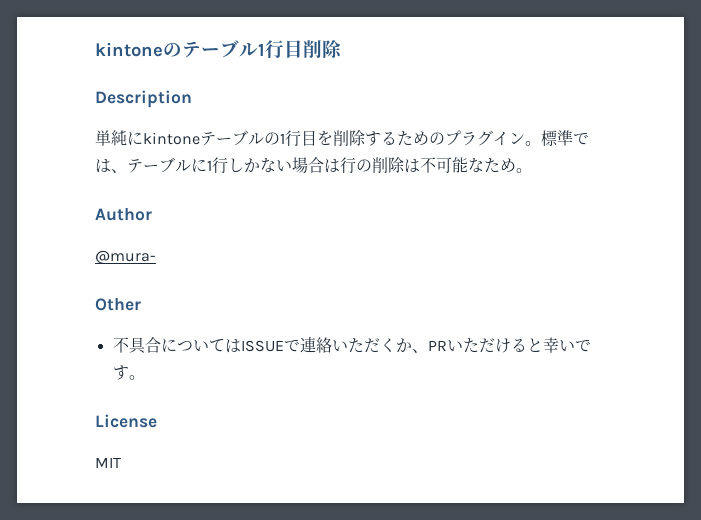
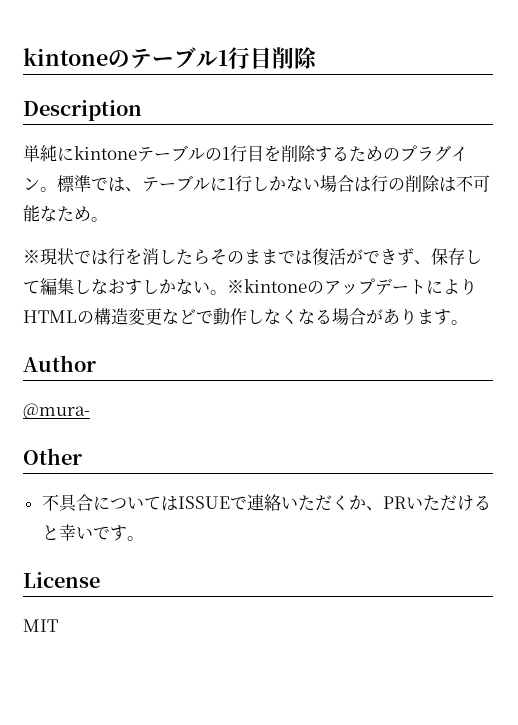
(532, 170) none -> [23,248,482,265] [23,278,477,295] [23,308,468,325] // ※現状では行を消したらそのままでは復活ができず、保存して編集しなおすしかない。※kintoneのアップデートによりHTMLの構造変更などで動作しなくなる場合があります。

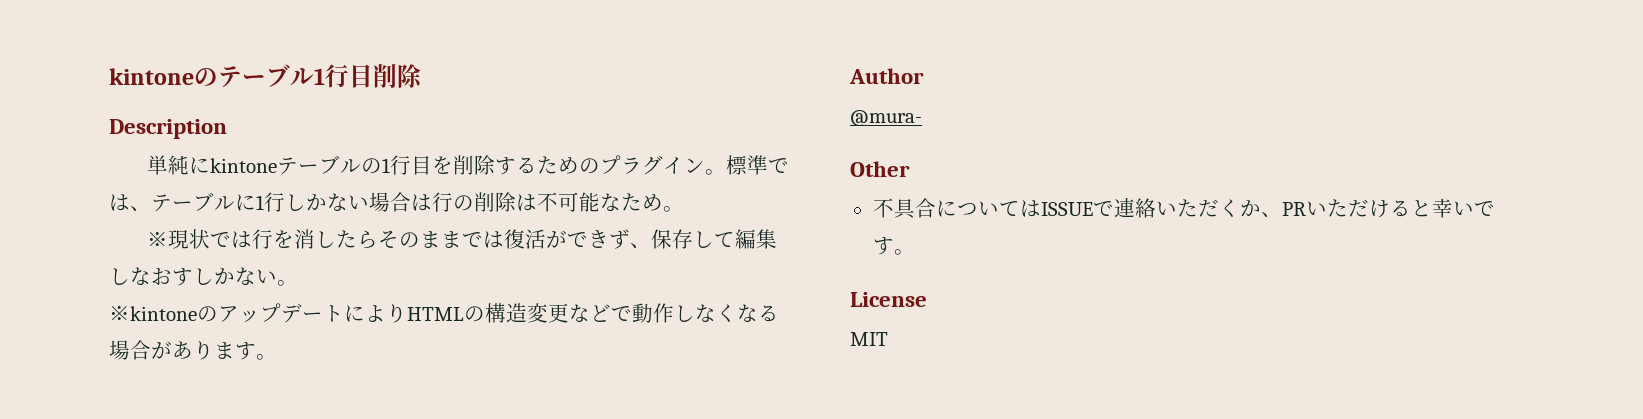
(227, 292) none -> (298, 283) //

